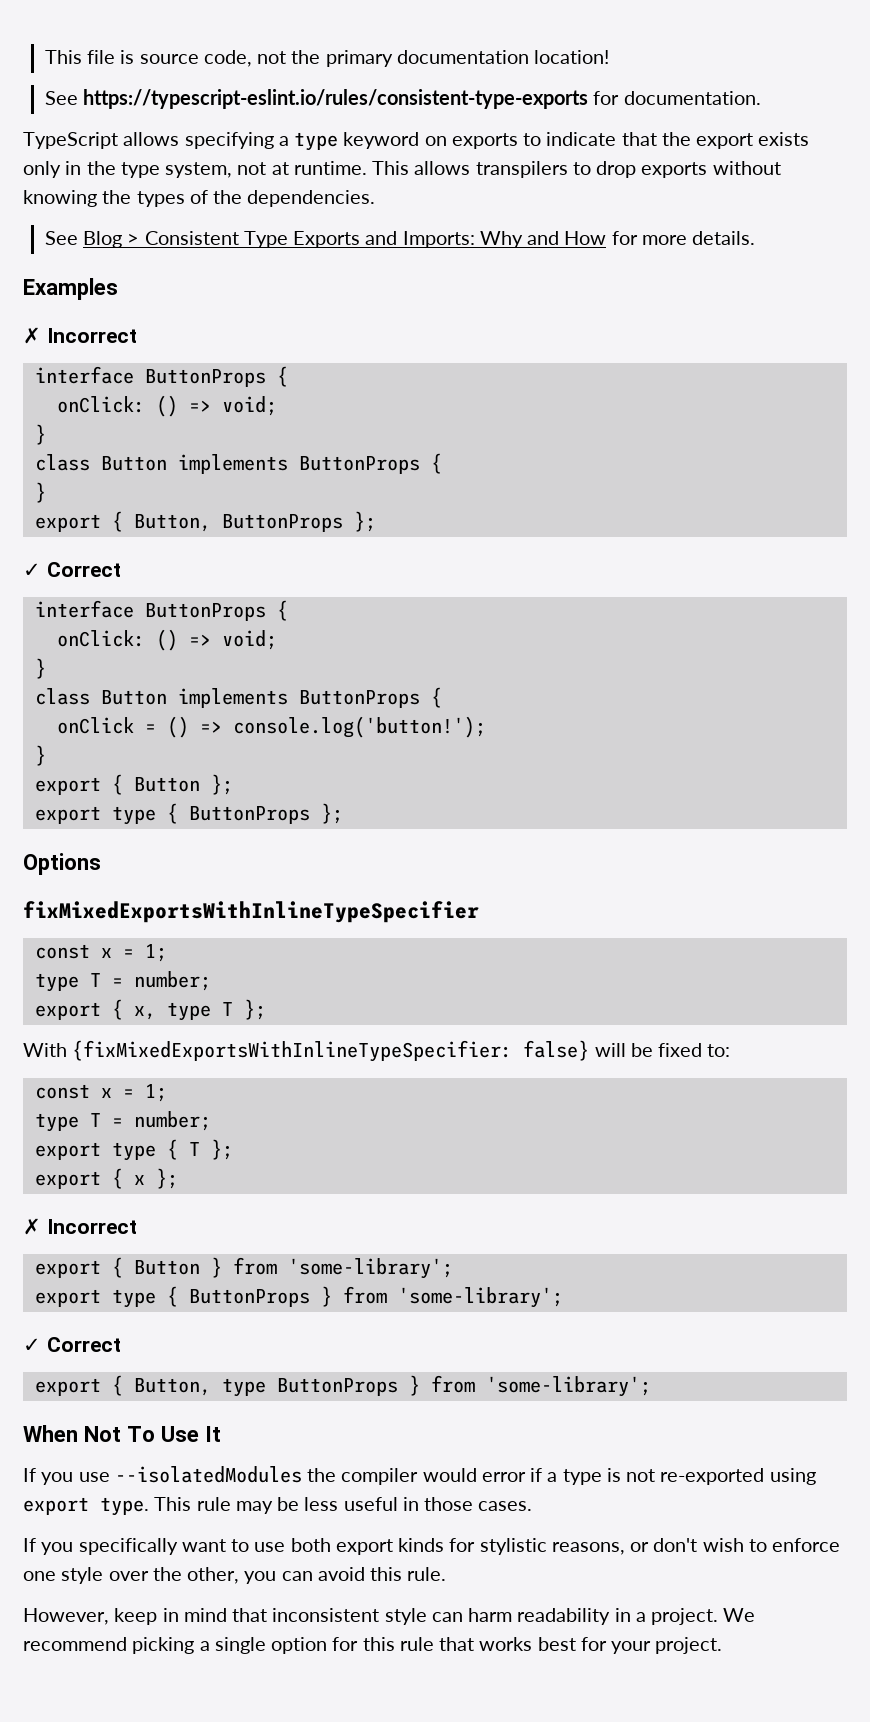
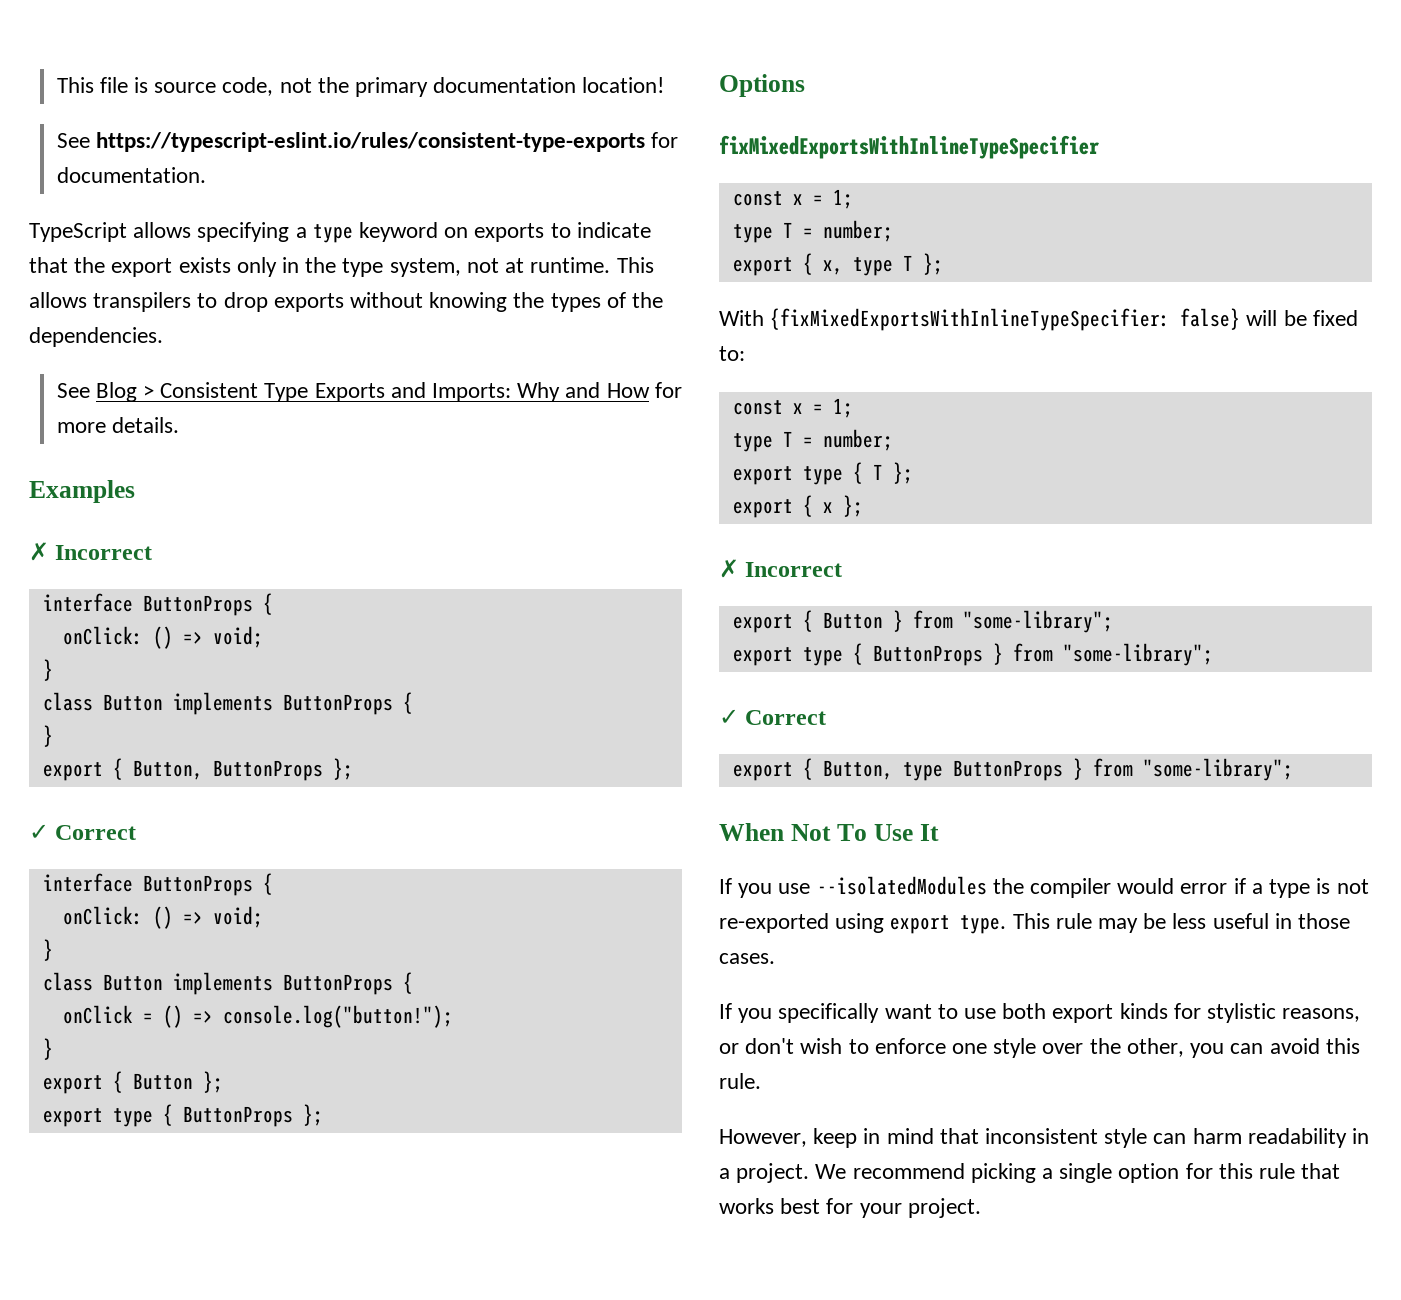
[232,716,486,738] console.log('button!'); -> [222,1005,453,1028] console.log("button!");
[287,1258,453,1279] 'some-library'; -> [962,610,1113,633] "some-library";
[397,1287,563,1308] 'some-library'; -> [1062,643,1213,666] "some-library";
[485,1376,651,1397] 'some-library'; -> [1142,758,1293,781] "some-library";

